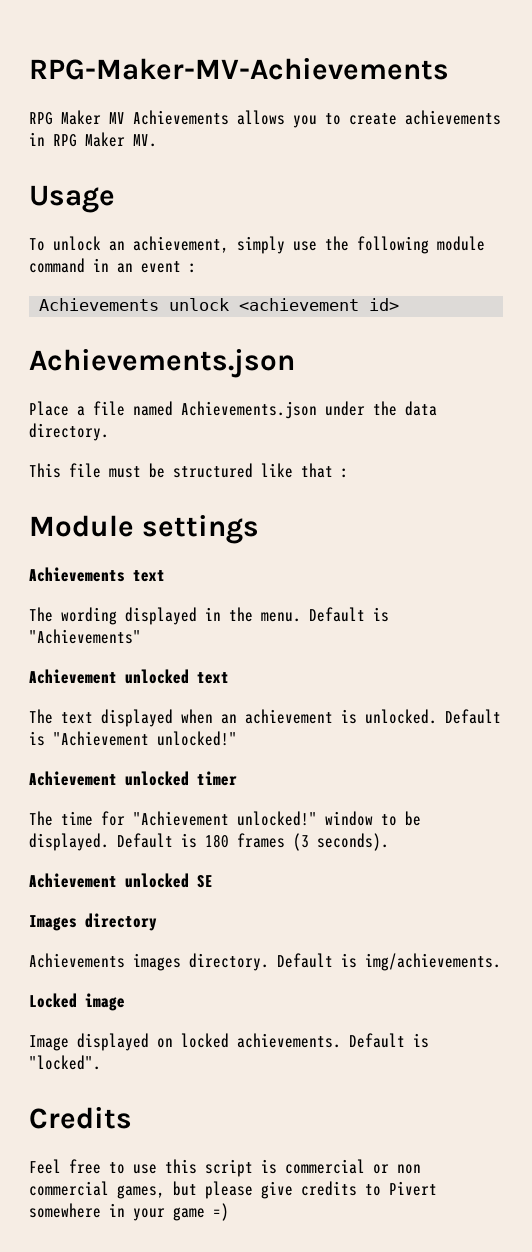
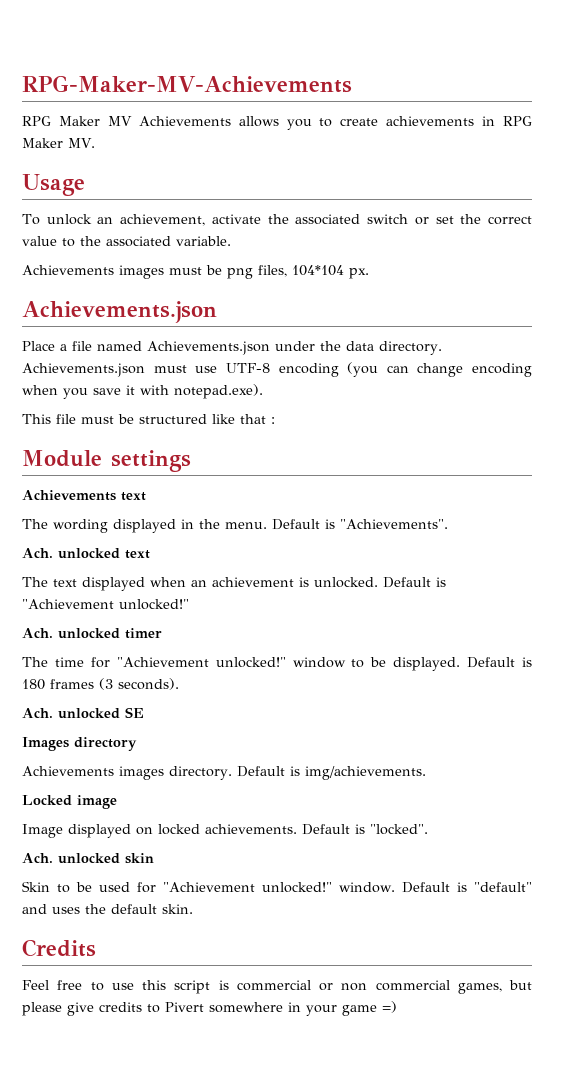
[237,236,485,254] [29,258,197,273] [39,298,400,311] simply use the following module command in an event : // Achievements unlock <achievement id> -> [211,214,532,225] [22,236,231,247] [22,265,369,279] activate the associated switch or set the correct value to the associated variable. // Achievements images must be png files, 104*104 px.
(109, 432) none -> [22,362,532,377] [22,384,263,399] Achievements.json must use UTF-8 encoding (you can change encoding when you save it with notepad.exe).
[29,629,141,644] [29,669,117,684] "Achievements" // Achievement -> [340,519,448,529] [22,548,53,558] "Achievements". // Ach.
[29,771,117,786] Achievement -> [22,628,53,638] Ach.
[29,873,117,888] Achievement -> [22,708,53,718] Ach.
(101, 1062) none -> [22,853,154,864] [22,881,532,893] [22,904,193,914] // Ach. unlocked skin // Skin to be used for "Achievement unlocked!" window. Default is "default" and uses the default skin.

